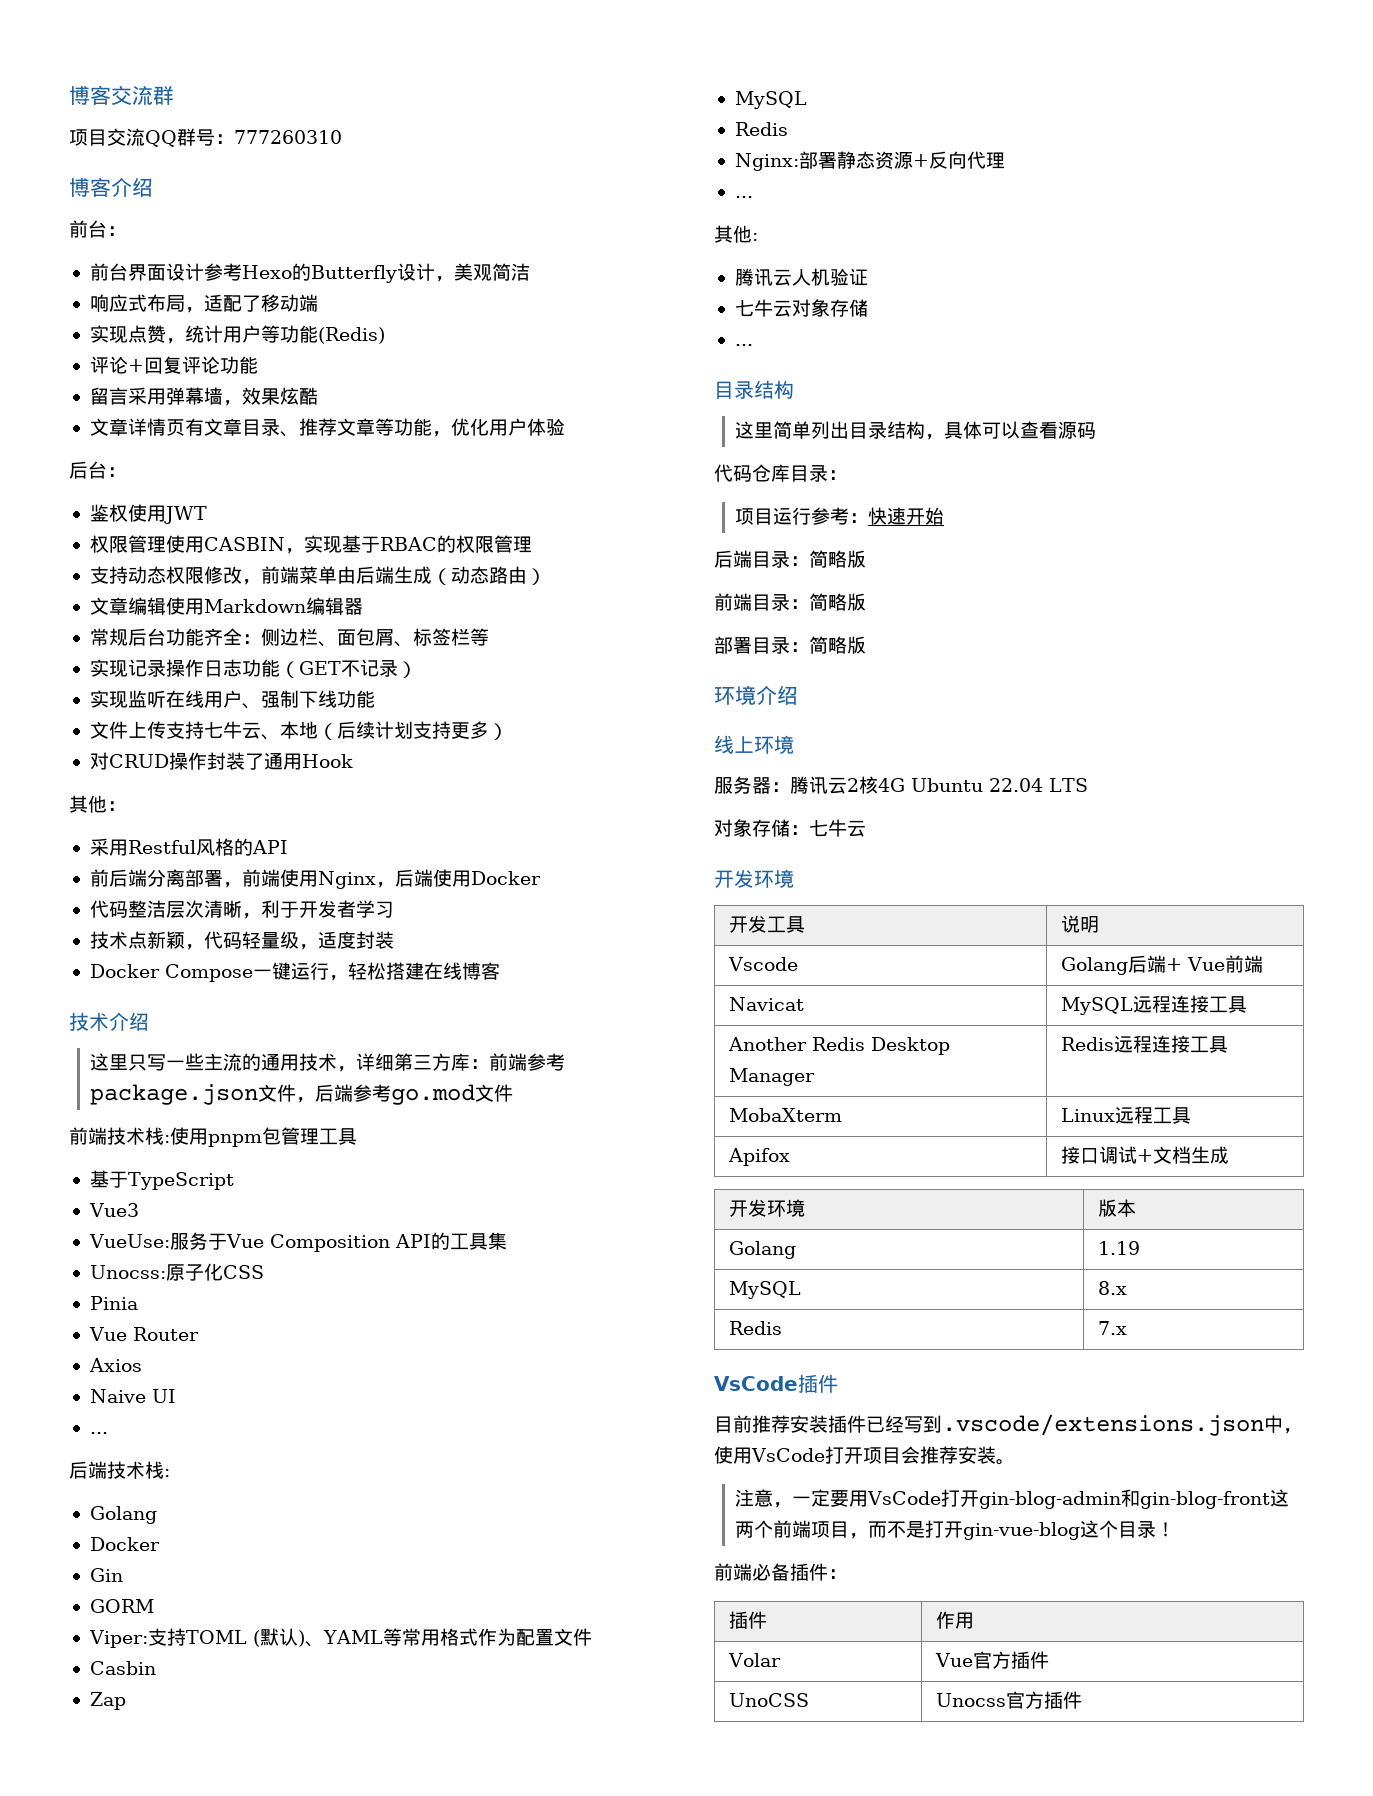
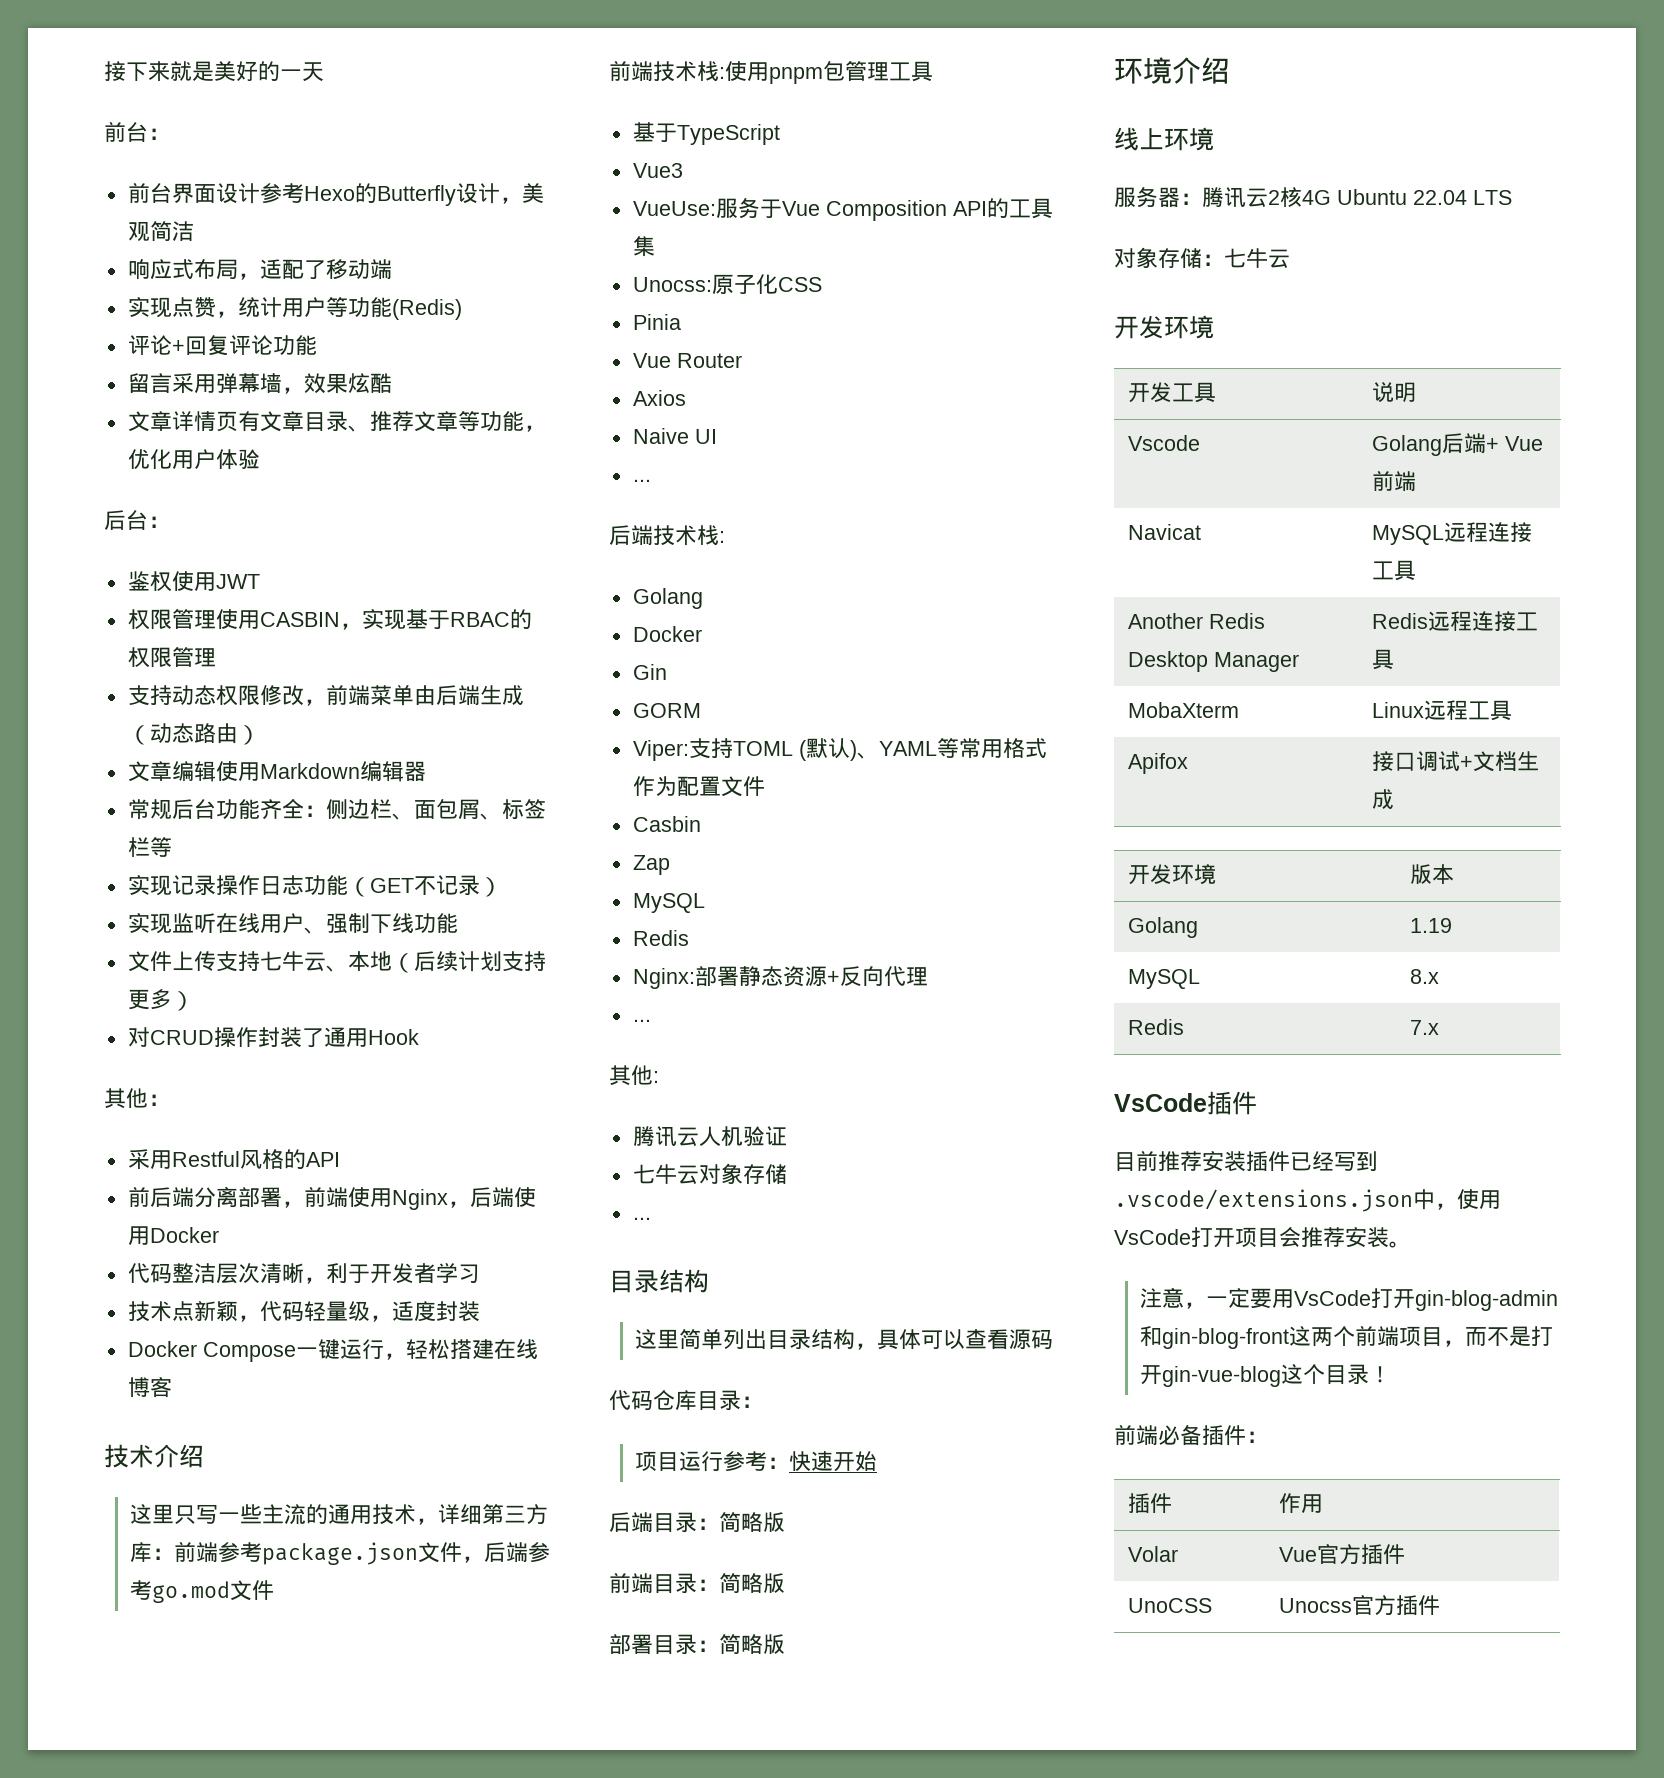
[69,85,174,106] [69,128,342,147] [69,177,153,197] 博客交流群 // 项目交流QQ群号：777260310 // 博客介绍 -> [104,61,324,82] 接下来就是美好的一天

